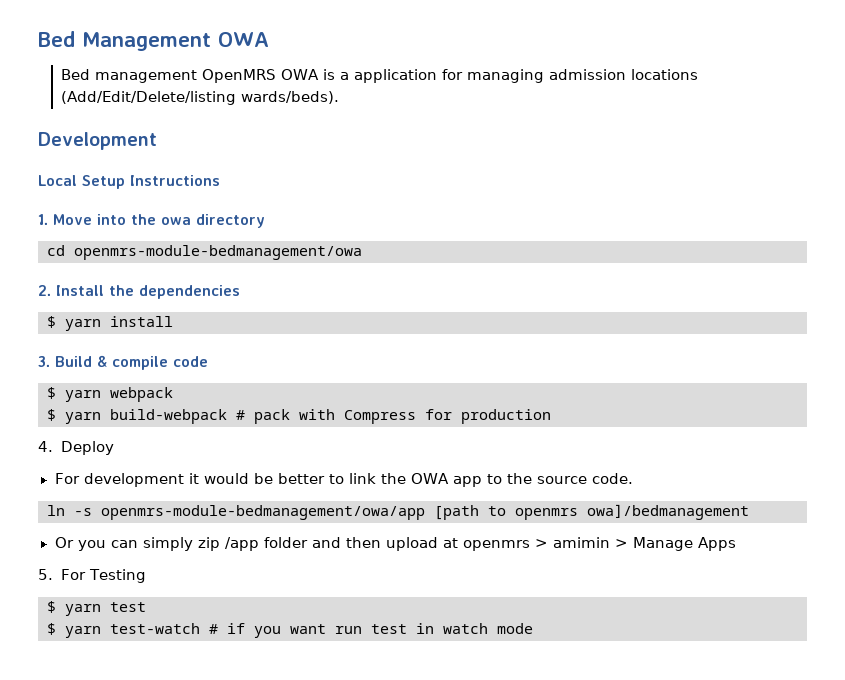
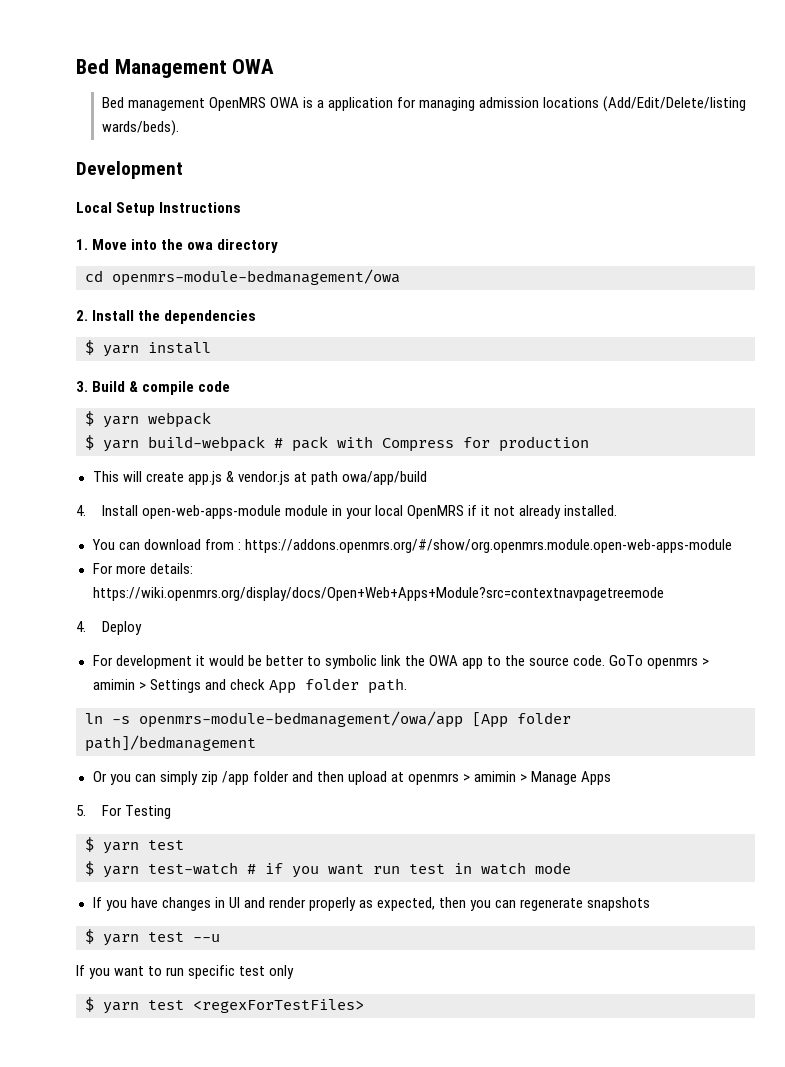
(551, 416) none -> [92,471,427,485] [76,505,618,519] [91,539,732,553] [92,563,193,574] [92,587,664,601] // This will create app.js & vendor.js at path owa/app/build // 4. Install open-web-apps-module module in your local OpenMRS if it not already installed. // You can download from : https://addons.openmrs.org/#/show/org.openmrs.module.open-web-apps-module // For more details: https://wiki.openmrs.org/display/docs/Open+Web+Apps+Module?src=contextnavpagetreemode
(344, 479) none -> [324,655,377,669] symbolic
(633, 478) none -> [609,655,710,669] [92,678,407,694] GoTo openmrs > amimin > Settings and check App folder path.
[434,504,749,520] [path to openmrs owa]/bedmanagement -> [472,712,571,728] [85,735,256,752] [App folder path]/bedmanagement
(533, 628) none -> [92,897,651,911] [85,929,220,946] [76,965,295,979] [85,997,364,1014] // If you have changes in UI and render properly as expected, then you can regenerate snapshots // $ yarn test --u // If you want to run specific test only // $ yarn test <regexForTestFiles>

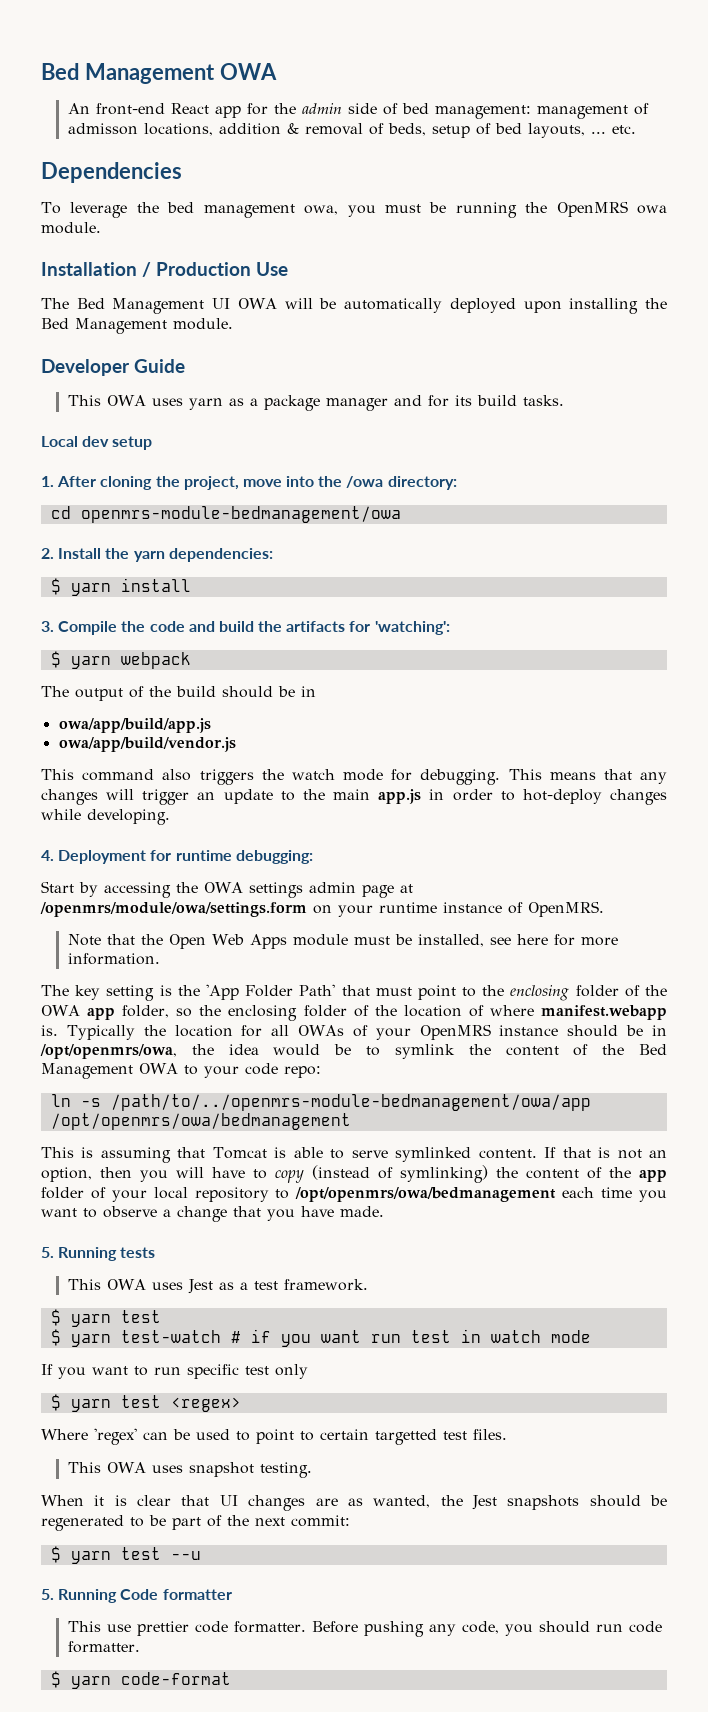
[101,96,747,112] [101,120,179,136] [76,161,183,179] Bed management OpenMRS OWA is a application for managing admission locations (Add/Edit/Delete/listing wards/beds). // Development -> [67,103,649,119] [67,123,636,138] [41,162,182,183] [41,201,667,218] [41,222,101,234] [41,262,289,277] [41,298,667,314] [41,318,233,334] [41,359,186,376] [67,395,564,411] An front-end React app for the admin side of bed management: management of admisson locations, addition & removal of beds, setup of bed layouts, ... etc. // Dependencies // To leverage the bed management owa, you must be running the OpenMRS owa module. // Installation / Production Use // The Bed Management UI OWA will be automatically deployed upon installing the Bed Management module. // Developer Guide // This OWA uses yarn as a package manager and for its build tasks.
[116,202,242,216] Setup Instructions -> [82,436,153,450] dev setup
[92,239,279,253] Move into the owa directory -> [57,476,457,490] After cloning the project, move into the /owa directory:
[164,310,257,324] dependencies -> [133,548,273,562] yarn dependencies:
[92,381,231,395] [85,411,211,428] [85,435,589,452] [92,471,427,485] [76,505,618,519] [91,539,732,553] [92,563,193,574] [92,587,664,601] [76,621,142,635] [92,655,710,669] [92,678,407,694] [85,711,571,728] [85,735,256,752] [92,771,612,785] [76,805,171,819] Build & compile code // $ yarn webpack // $ yarn build-webpack # pack with Compress for production // This will create app.js & vendor.js at path owa/app/build // 4. Install open-web-apps-module module in your local OpenMRS if it not already installed. // You can download from : https://addons.openmrs.org/#/show/org.openmrs.module.open-web-apps-module // For more details: https://wiki.openmrs.org/display/docs/Open+Web+Apps+Module?src=contextnavpagetreemode // 4. Deploy // For development it would be better to symbolic link the OWA app to the source code. GoTo openmrs > amimin > Settings and check App folder path. // ln -s openmrs-module-bedmanagement/owa/app [App folder path]/bedmanagement // Or you can simply zip /app folder and then upload at openmrs > amimin > Manage Apps // 5. For Testing -> [58,621,450,635] [50,651,191,669] [41,686,316,701] [58,718,211,733] [58,737,236,752] [41,769,667,785] [41,789,667,805] [41,809,170,825] [41,850,313,864] [41,881,413,898] [40,901,604,917] [67,934,618,949] [67,953,160,965] [41,984,667,1001] [41,1005,667,1021] [41,1024,668,1040] [40,1044,668,1059] [41,1063,321,1079] [50,1094,591,1111] [50,1113,351,1130] [41,1147,668,1163] [41,1165,667,1183] [41,1187,667,1202] [41,1206,384,1222] [41,1247,156,1261] [67,1279,368,1294] Compile the code and build the artifacts for 'watching': // $ yarn webpack // The output of the build should be in // owa/app/build/app.js // owa/app/build/vendor.js // This command also triggers the watch mode for debugging. This means that any changes will trigger an update to the main app.js in order to hot-deploy changes while developing. // 4. Deployment for runtime debugging: // Start by accessing the OWA settings admin page at /openmrs/module/owa/settings.form on your runtime instance of OpenMRS. // Note that the Open Web Apps module must be installed, see here for more information. // The key setting is the 'App Folder Path' that must point to the enclosing folder of the OWA app folder, so the enclosing folder of the location of where manifest.webapp is. Typically the location for all OWAs of your OpenMRS instance should be in /opt/openmrs/owa, the idea would be to symlink the content of the Bed Management OWA to your code repo: // ln -s /path/to/../openmrs-module-bedmanagement/owa/app /opt/openmrs/owa/bedmanagement // This is assuming that Tomcat is able to serve symlinked content. If that is not an option, then you will have to copy (instead of symlinking) the content of the app folder of your local repository to /opt/openmrs/owa/bedmanagement each time you want to observe a change that you have made. // 5. Running tests // This OWA uses Jest as a test framework.
[92,897,651,911] [85,929,220,946] // If you have changes in UI and render properly as expected, then you can regenerate snapshots // $ yarn test --u -> (591, 1336) none
[193,999,364,1013] <regexForTestFiles> -> [170,1397,241,1412] [41,1428,507,1445] [67,1462,312,1478] [41,1495,667,1511] [41,1515,350,1531] [50,1546,201,1564] [41,1589,232,1603] [67,1621,662,1637] [67,1641,140,1653] [50,1671,231,1689] <regex> // Where 'regex' can be used to point to certain targetted test files. // This OWA uses snapshot testing. // When it is clear that UI changes are as wanted, the Jest snapshots should be regenerated to be part of the next commit: // $ yarn test --u // 5. Running Code formatter // This use prettier code formatter. Before pushing any code, you should run code formatter. // $ yarn code-format

